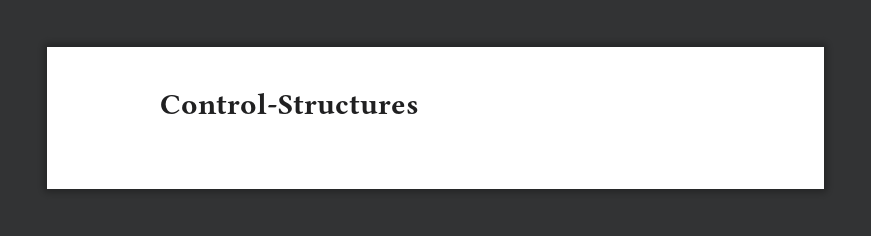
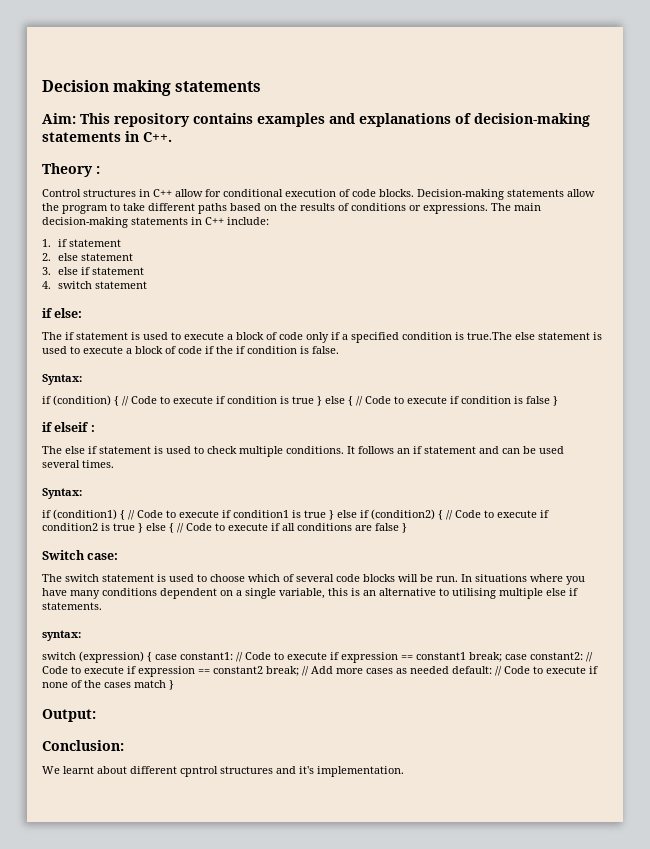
[160,93,419,114] Control-Structures -> [42,80,262,96] [42,113,590,127] [42,131,172,142] [42,163,100,177] [42,189,595,200] [42,203,541,214] [42,217,269,228] [42,239,121,247] [42,253,133,261] [42,267,144,275] [42,281,147,289] [42,308,83,318] [42,332,602,343] [42,346,339,354] [42,374,82,385] [42,395,558,406] [42,422,95,432] [42,446,564,457] [42,460,114,468] [42,488,82,499] [42,509,549,520] [42,523,407,533] [42,550,119,560] [42,574,585,585] [42,588,578,599] [42,602,102,610] [42,630,81,641] [42,651,593,663] [42,666,598,677] [42,680,174,690] [42,709,96,722] [42,740,124,751] [42,766,404,777] Decision making statements // Aim: This repository contains examples and explanations of decision-making statements in C++. // Theory : // Control structures in C++ allow for conditional execution of code blocks. Decision-making statements allow the program to take different paths based on the results of conditions or expressions. The main decision-making statements in C++ include: // 1. if statement // 2. else statement // 3. else if statement // 4. switch statement // if else: // The if statement is used to execute a block of code only if a specified condition is true.The else statement is used to execute a block of code if the if condition is false. // Syntax: // if (condition) { // Code to execute if condition is true } else { // Code to execute if condition is false } // if elseif : // The else if statement is used to check multiple conditions. It follows an if statement and can be used several times. // Syntax: // if (condition1) { // Code to execute if condition1 is true } else if (condition2) { // Code to execute if condition2 is true } else { // Code to execute if all conditions are false } // Switch case: // The switch statement is used to choose which of several code blocks will be run. In situations where you have many conditions dependent on a single variable, this is an alternative to utilising multiple else if statements. // syntax: // switch (expression) { case constant1: // Code to execute if expression == constant1 break; case constant2: // Code to execute if expression == constant2 break; // Add more cases as needed default: // Code to execute if none of the cases match } // Output: // Conclusion: // We learnt about different cpntrol structures and it's implementation.

